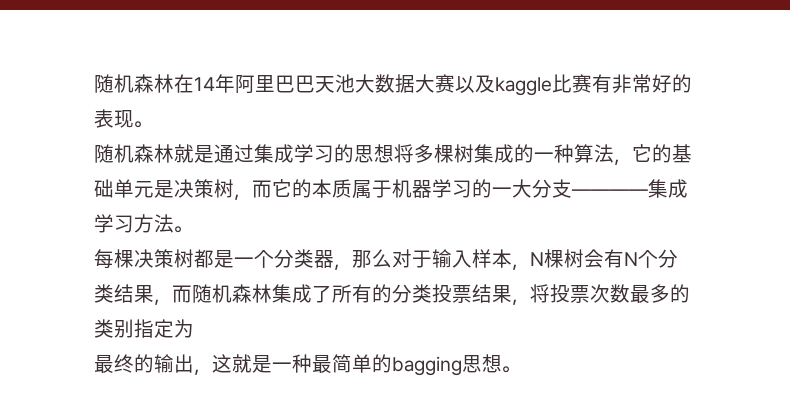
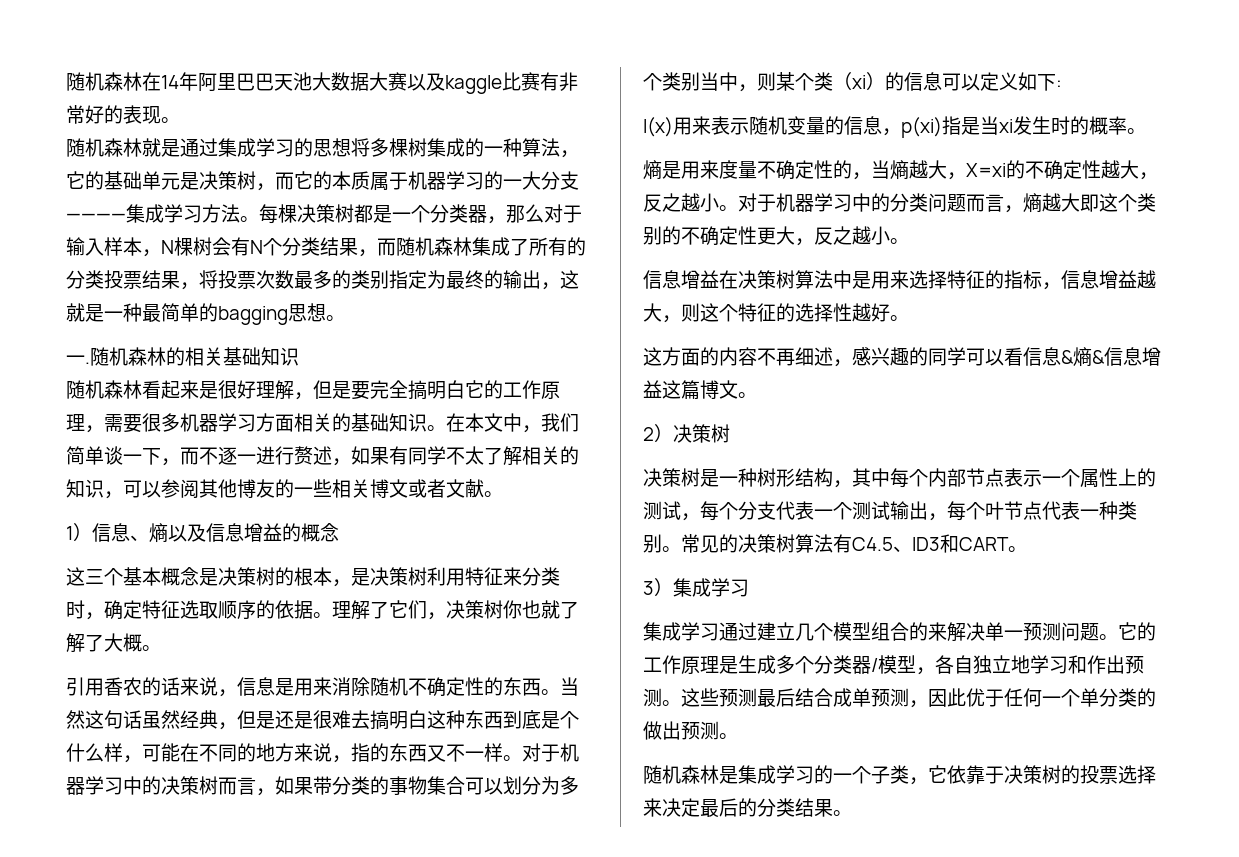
(192, 229) // -> (259, 219) none
(194, 328) // -> (446, 279) none
(520, 369) none -> [66,347,299,366] [66,380,560,400] [66,413,579,433] [66,446,579,466] [66,479,503,499] [66,523,339,543] [66,567,560,587] [66,600,579,620] [66,633,161,653] [66,677,579,697] [66,710,579,730] [66,743,579,763] [66,776,579,796] [643,72,1062,92] [643,116,1146,138] [643,160,1158,180] [643,193,1156,213] [643,226,909,246] [643,270,1156,290] [643,303,909,323] [643,347,1161,367] [643,380,757,400] [643,424,730,443] [643,468,1156,488] [643,501,1137,521] [643,534,1027,553] [643,578,749,597] [643,622,1156,642] [643,655,1144,675] [643,688,1156,708] [643,721,738,740] [643,765,1156,785] [643,798,852,817] // 一.随机森林的相关基础知识 // 随机森林看起来是很好理解，但是要完全搞明白它的工作原理，需要很多机器学习方面相关的基础知识。在本文中，我们简单谈一下，而不逐一进行赘述，如果有同学不太了解相关的知识，可以参阅其他博友的一些相关博文或者文献。 // 1）信息、熵以及信息增益的概念 // 这三个基本概念是决策树的根本，是决策树利用特征来分类时，确定特征选取顺序的依据。理解了它们，决策树你也就了解了大概。 // 引用香农的话来说，信息是用来消除随机不确定性的东西。当然这句话虽然经典，但是还是很难去搞明白这种东西到底是个什么样，可能在不同的地方来说，指的东西又不一样。对于机器学习中的决策树而言，如果带分类的事物集合可以划分为多个类别当中，则某个类（xi）的信息可以定义如下: // I(x)用来表示随机变量的信息，p(xi)指是当xi发生时的概率。 // 熵是用来度量不确定性的，当熵越大，X=xi的不确定性越大，反之越小。对于机器学习中的分类问题而言，熵越大即这个类别的不确定性更大，反之越小。 // 信息增益在决策树算法中是用来选择特征的指标，信息增益越大，则这个特征的选择性越好。 // 这方面的内容不再细述，感兴趣的同学可以看信息&熵&信息增益这篇博文。 // 2）决策树 // 决策树是一种树形结构，其中每个内部节点表示一个属性上的测试，每个分支代表一个测试输出，每个叶节点代表一种类别。常见的决策树算法有C4.5、ID3和CART。 // 3）集成学习 // 集成学习通过建立几个模型组合的来解决单一预测问题。它的工作原理是生成多个分类器/模型，各自独立地学习和作出预测。这些预测最后结合成单预测，因此优于任何一个单分类的做出预测。 // 随机森林是集成学习的一个子类，它依靠于决策树的投票选择来决定最后的分类结果。

